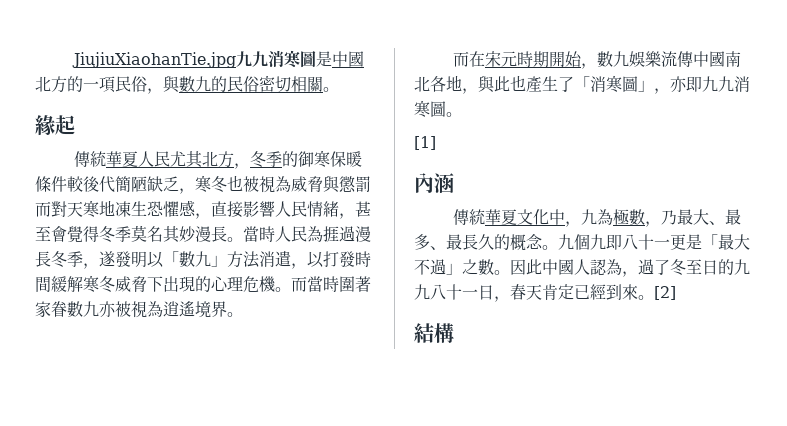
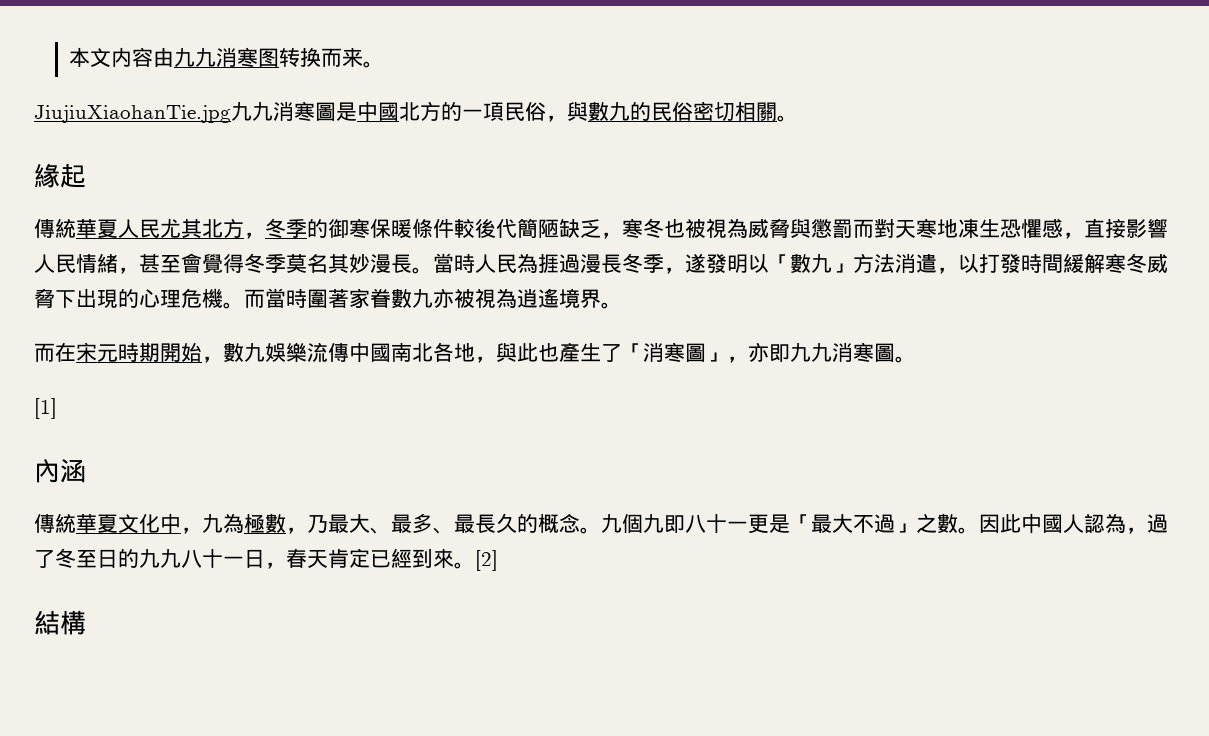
(72, 60) none -> [69,47,385,68] 本文内容由九九消寒图转换而来。 //

